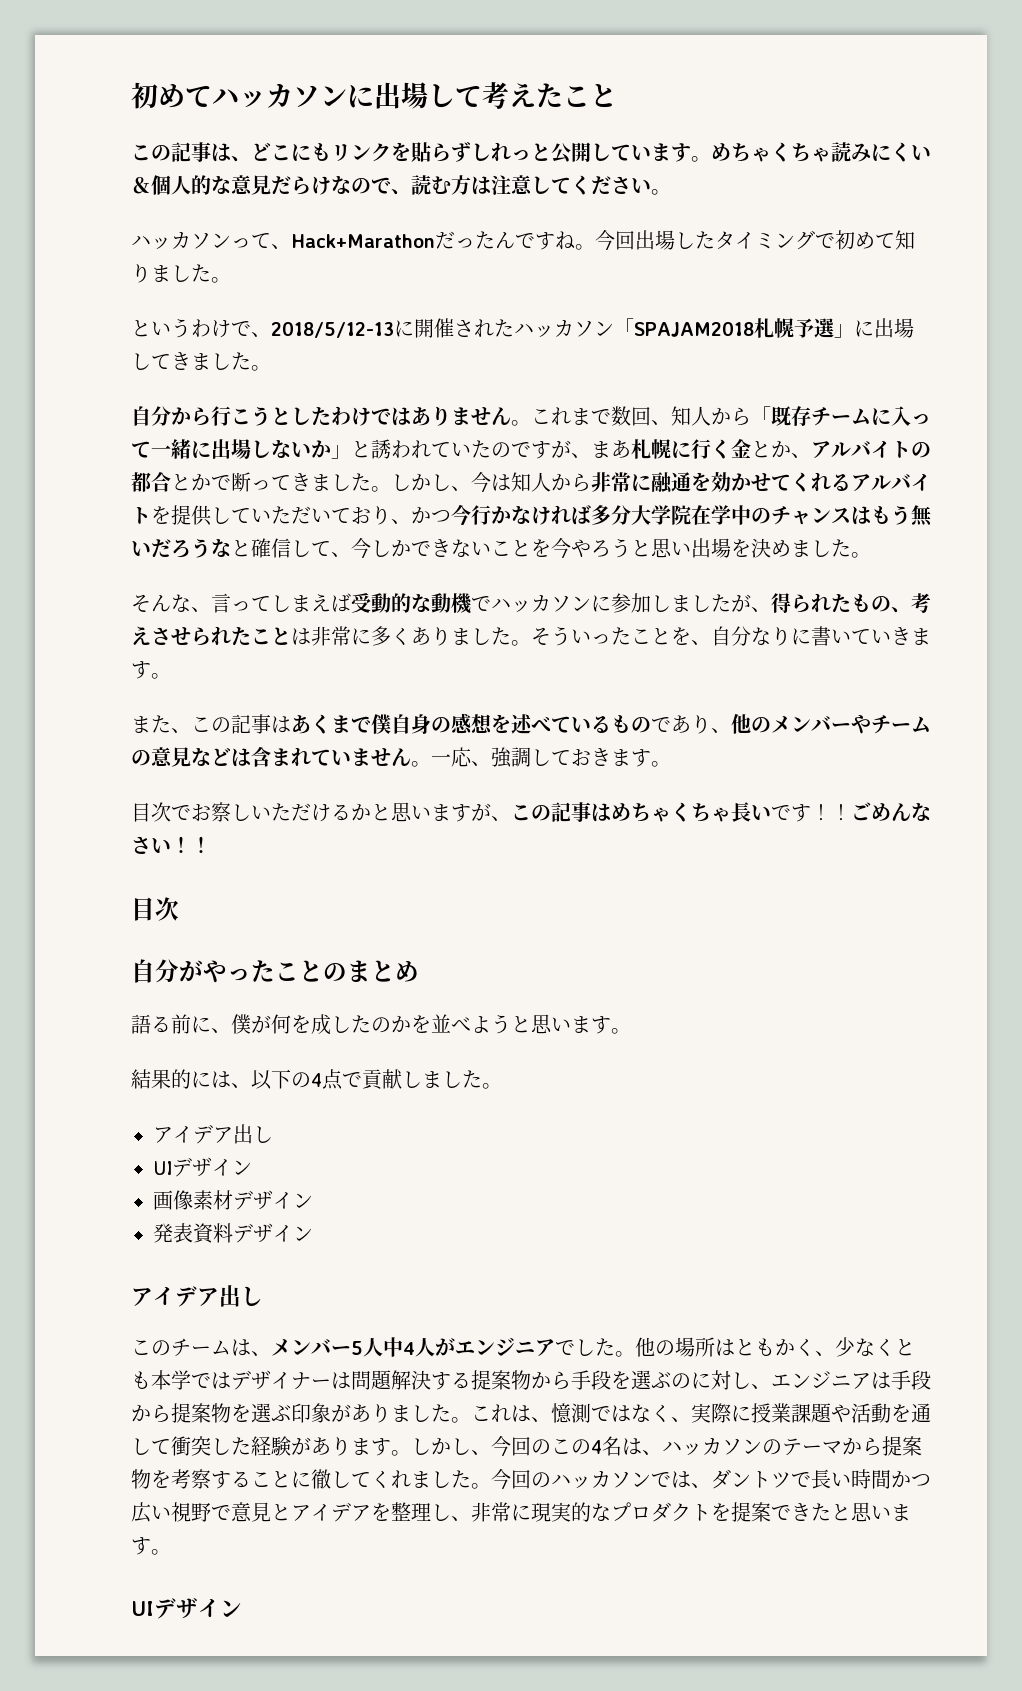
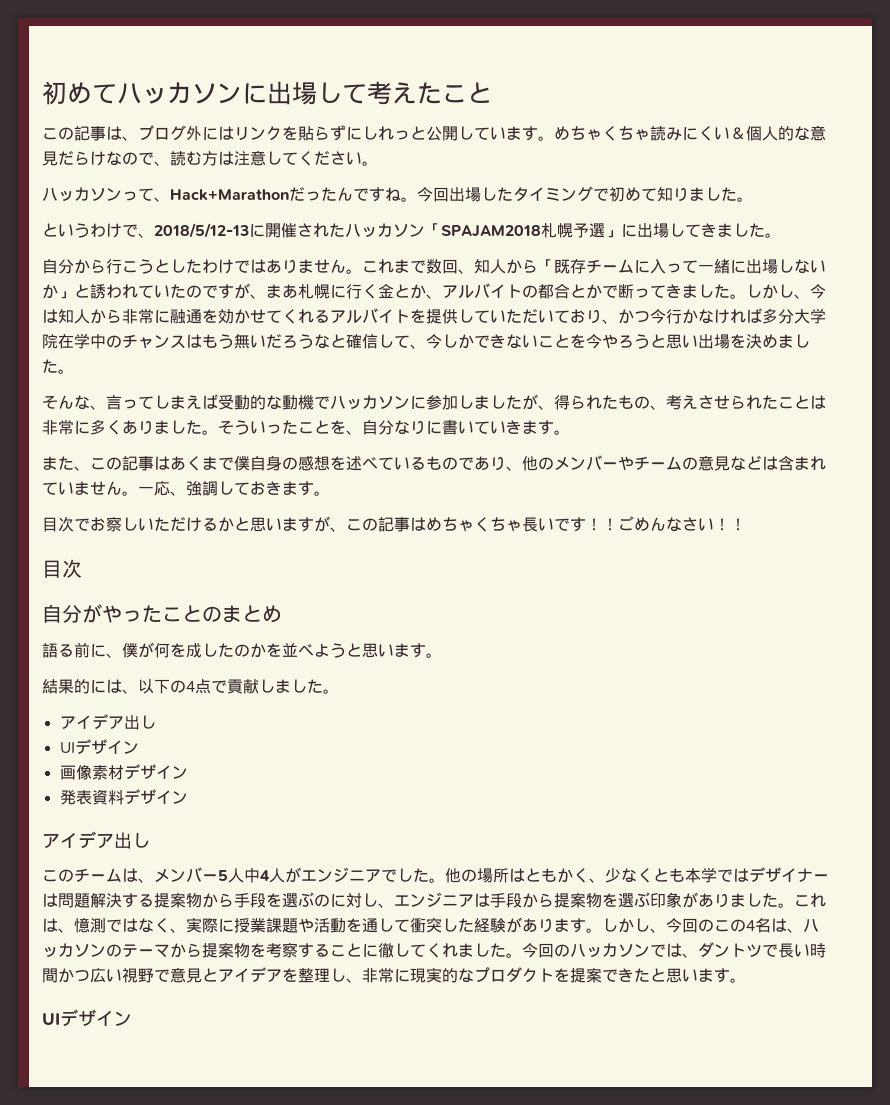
[251,142,331,162] どこにも -> [138,125,234,141] ブログ外には
(471, 151) none -> [346,127,362,140] に

